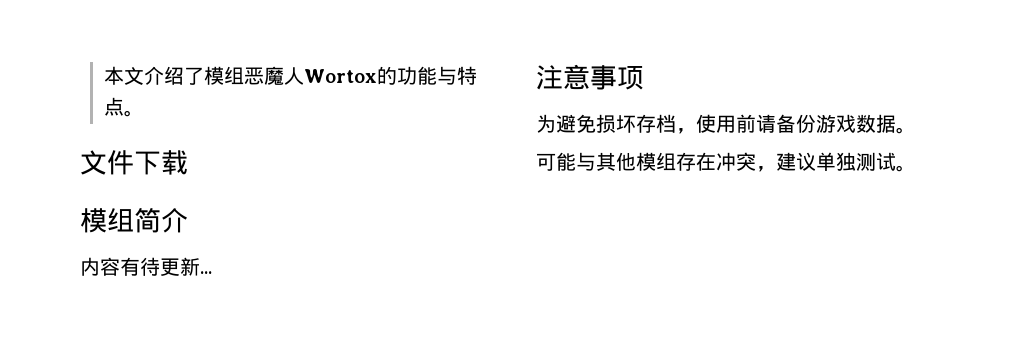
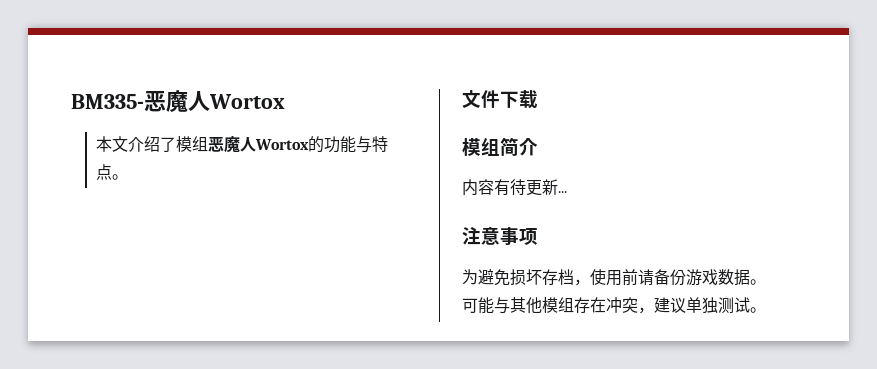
(103, 75) none -> [71,90,285,112] BM335-恶魔人Wortox //

